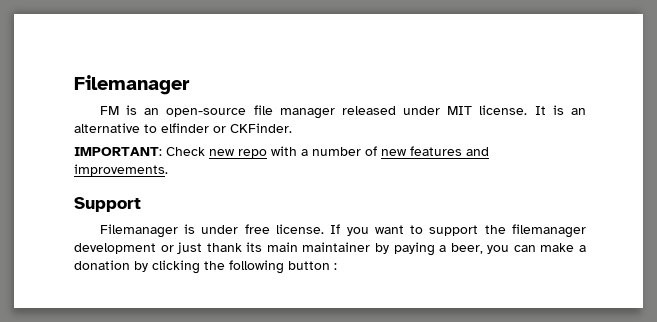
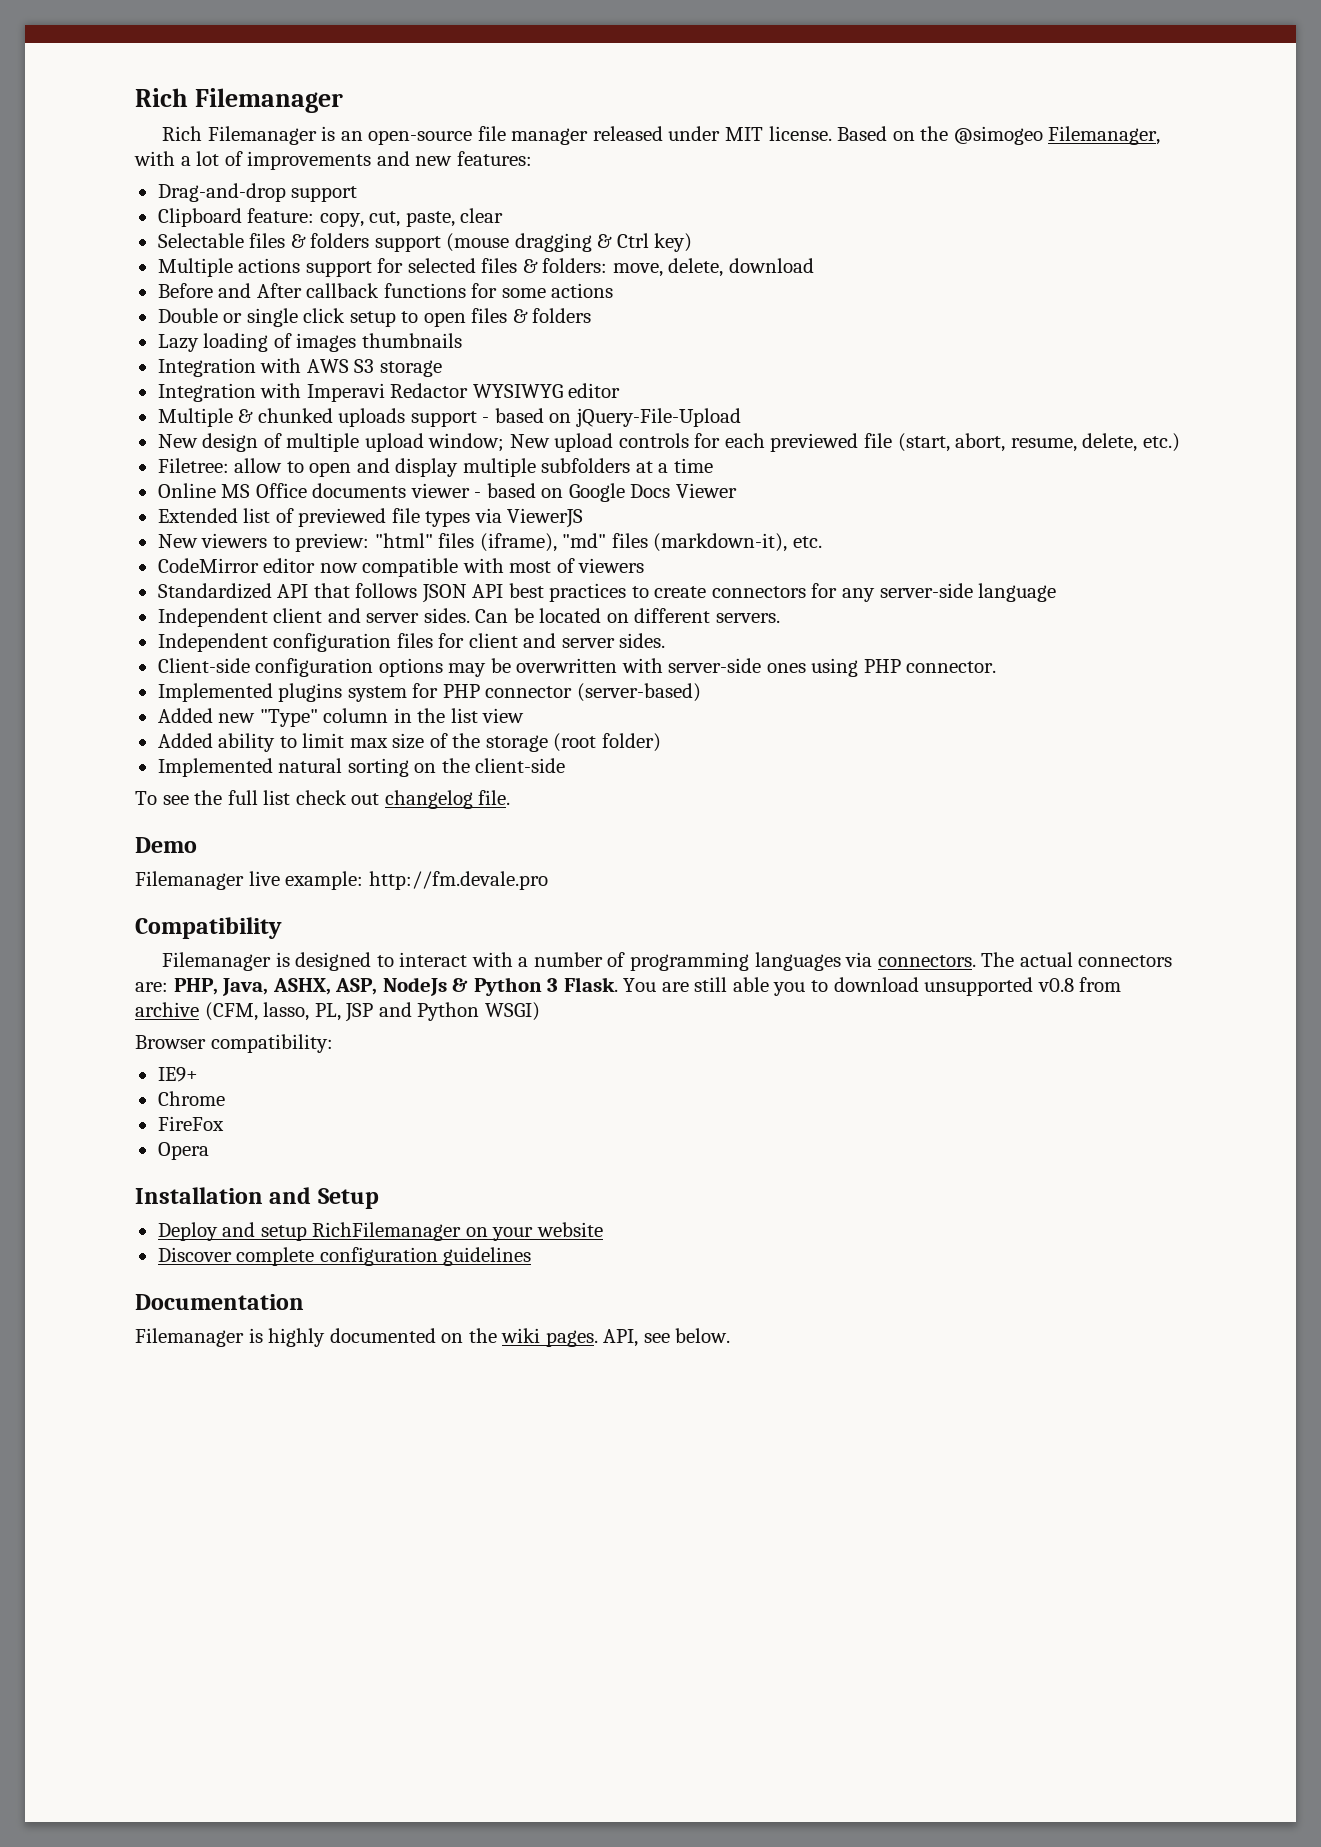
(74, 85) none -> [135,88,188,107] Rich
[99,106,119,115] FM -> [162,126,317,145] Rich Filemanager
[534,105,587,115] [74,123,292,133] [74,146,489,158] [74,164,168,176] [74,197,141,212] [99,224,586,238] [74,242,586,256] [74,260,337,274] It is an alternative to elfinder or CKFinder. // IMPORTANT: Check new repo with a number of new features and improvements. // Support // Filemanager is under free license. If you want to support the filemanager development or just thank its main maintainer by paying a beer, you can make a donation by clicking the following button : -> [837,126,1161,145] [134,151,532,170] [157,183,358,202] [157,208,504,227] [157,233,693,252] [157,258,814,277] [157,283,614,298] [157,308,592,327] [157,333,462,352] [157,358,442,377] [157,383,621,402] [157,408,741,427] [157,433,1180,452] [157,458,713,477] [157,483,737,502] [157,508,584,528] [157,533,822,552] [157,558,645,577] [157,583,1057,603] [157,608,780,627] [157,633,666,652] [157,658,997,677] [157,683,701,702] [157,708,525,727] [157,733,661,752] [157,758,566,777] [135,790,511,809] [135,837,197,853] [135,871,548,890] [135,917,282,939] [162,952,1173,971] [135,977,1122,996] [135,1002,540,1022] [135,1034,333,1053] [157,1067,198,1082] [157,1091,225,1106] [157,1116,224,1131] [157,1142,209,1160] [135,1187,379,1209] [157,1222,603,1241] [157,1247,532,1266] [135,1294,304,1310] [135,1328,731,1347] Based on the @simogeo Filemanager, with a lot of improvements and new features: // Drag-and-drop support // Clipboard feature: copy, cut, paste, clear // Selectable files & folders support (mouse dragging & Ctrl key) // Multiple actions support for selected files & folders: move, delete, download // Before and After callback functions for some actions // Double or single click setup to open files & folders // Lazy loading of images thumbnails // Integration with AWS S3 storage // Integration with Imperavi Redactor WYSIWYG editor // Multiple & chunked uploads support - based on jQuery-File-Upload // New design of multiple upload window; New upload controls for each previewed file (start, abort, resume, delete, etc.) // Filetree: allow to open and display multiple subfolders at a time // Online MS Office documents viewer - based on Google Docs Viewer // Extended list of previewed file types via ViewerJS // New viewers to preview: "html" files (iframe), "md" files (markdown-it), etc. // CodeMirror editor now compatible with most of viewers // Standardized API that follows JSON API best practices to create connectors for any server-side language // Independent client and server sides. Can be located on different servers. // Independent configuration files for client and server sides. // Client-side configuration options may be overwritten with server-side ones using PHP connector. // Implemented plugins system for PHP connector (server-based) // Added new "Type" column in the list view // Added ability to limit max size of the storage (root folder) // Implemented natural sorting on the client-side // To see the full list check out changelog file. // Demo // Filemanager live example: http://fm.devale.pro // Compatibility // Filemanager is designed to interact with a number of programming languages via connectors. The actual connectors are: PHP, Java, ASHX, ASP, NodeJs & Python 3 Flask. You are still able you to download unsupported v0.8 from archive (CFM, lasso, PL, JSP and Python WSGI) // Browser compatibility: // IE9+ // Chrome // FireFox // Opera // Installation and Setup // Deploy and setup RichFilemanager on your website // Discover complete configuration guidelines // Documentation // Filemanager is highly documented on the wiki pages. API, see below.

